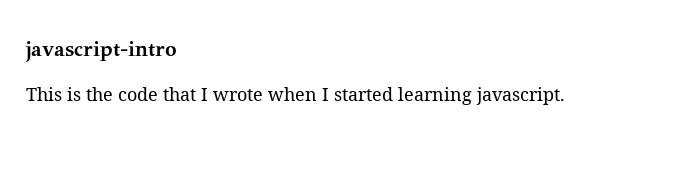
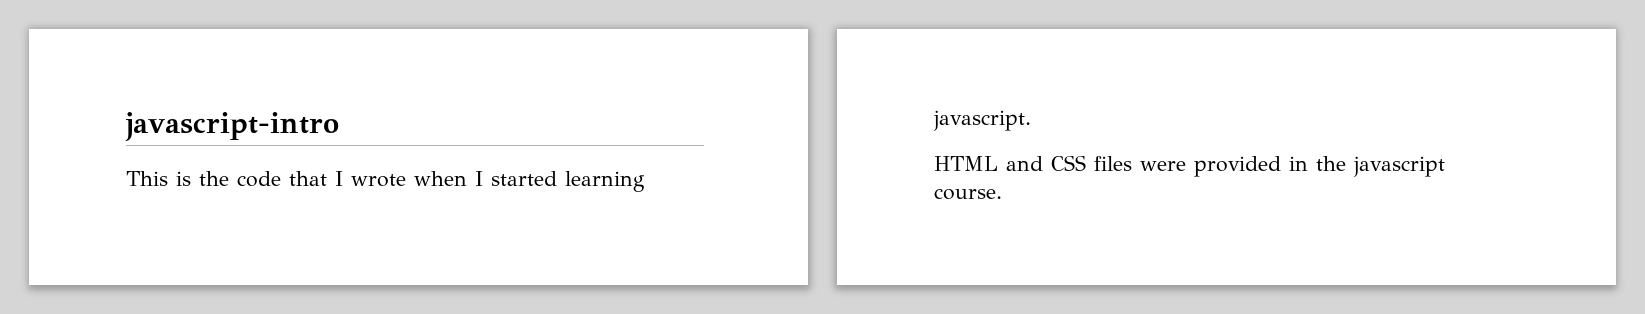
(565, 96) none -> [934,155,1445,177] [934,188,1002,200] // HTML and CSS files were provided in the javascript course.

